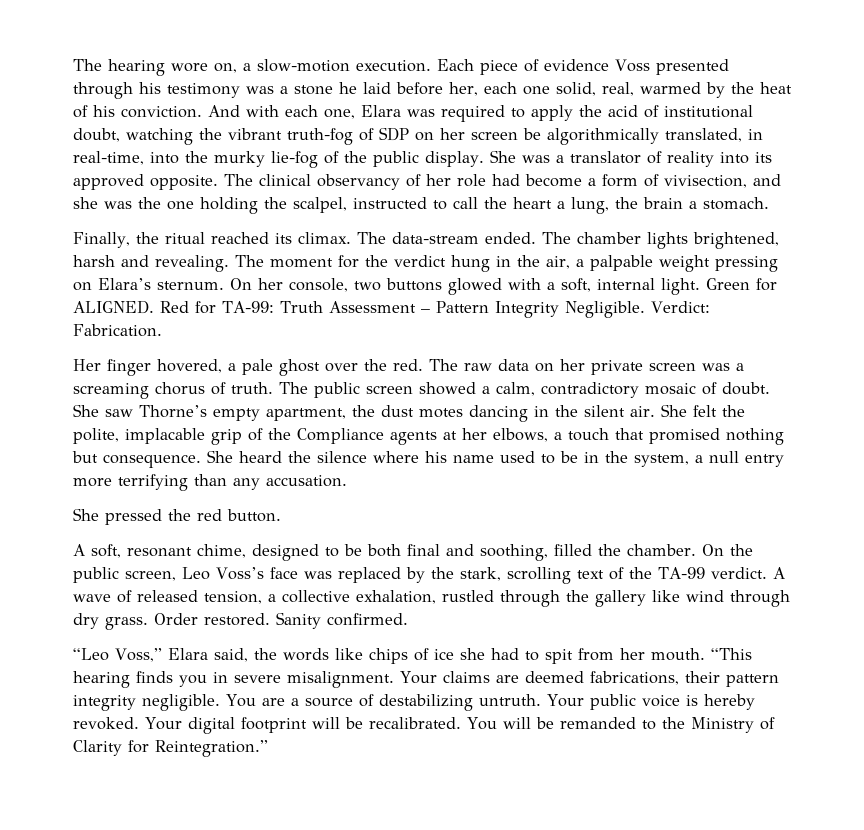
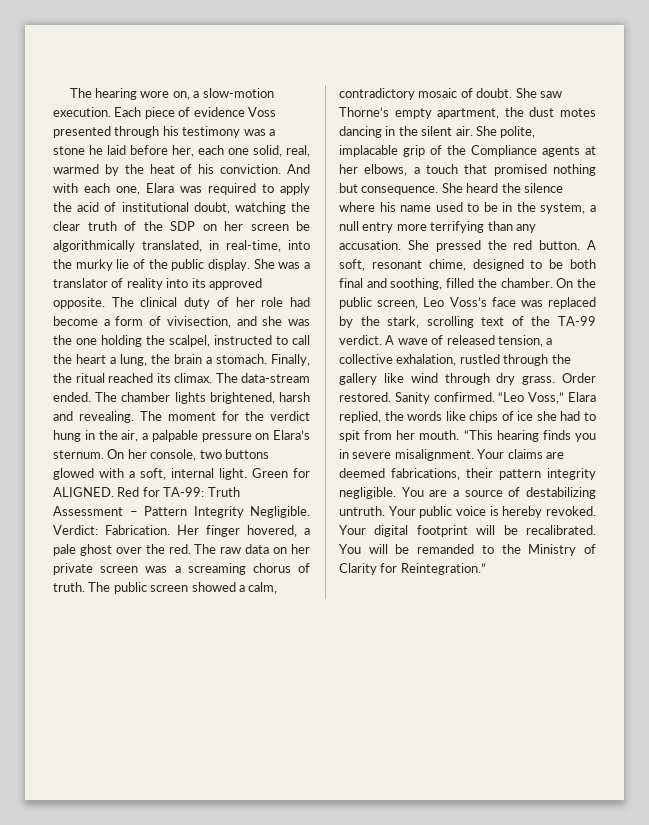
[228,128,374,145] vibrant truth-fog of -> [53,221,163,231] clear truth of the
[271,151,318,168] lie-fog -> [116,259,130,269] lie
[317,174,400,190] observancy -> [184,297,211,309] duty
(769, 203) // -> (267, 359) none
[659,255,778,272] weight pressing -> [201,433,252,442] pressure
(162, 330) // -> (170, 530) none
[692,405,745,417] felt the -> (497, 131) none
(347, 481) // -> (401, 245) none
(281, 515) // -> (581, 245) none
(408, 619) // -> (495, 397) none
[213,648,248,662] said, -> [339,411,381,423] replied,

